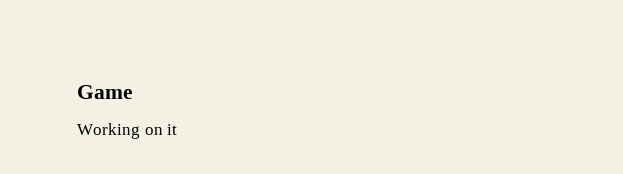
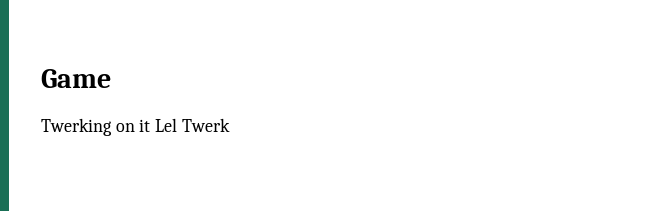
[77,123,140,139] Working -> [41,118,112,136] Twerking
(178, 129) none -> [155,118,230,132] Lel Twerk

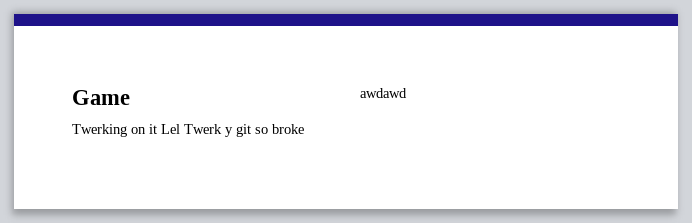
(230, 125) none -> [225,124,304,137] [360,88,407,98] y git so broke awdawd

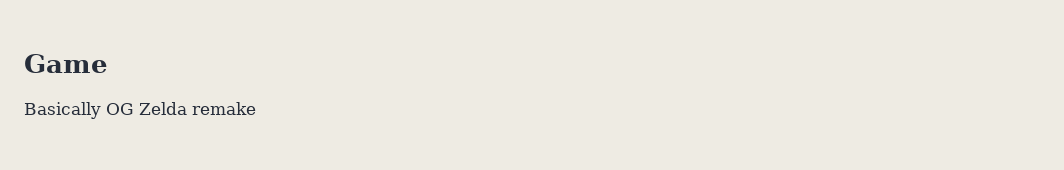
[72,124,304,137] [360,88,407,98] Twerking on it Lel Twerk y git so broke awdawd -> [24,102,256,119] Basically OG Zelda remake

